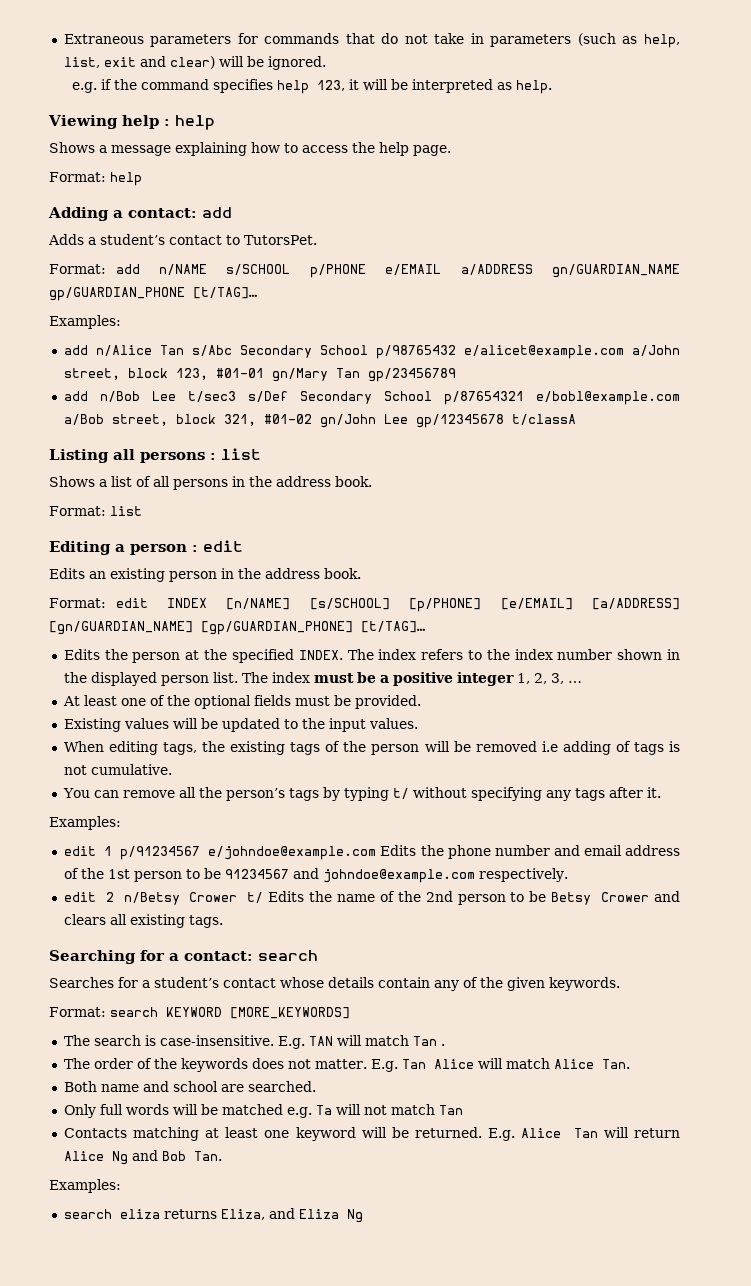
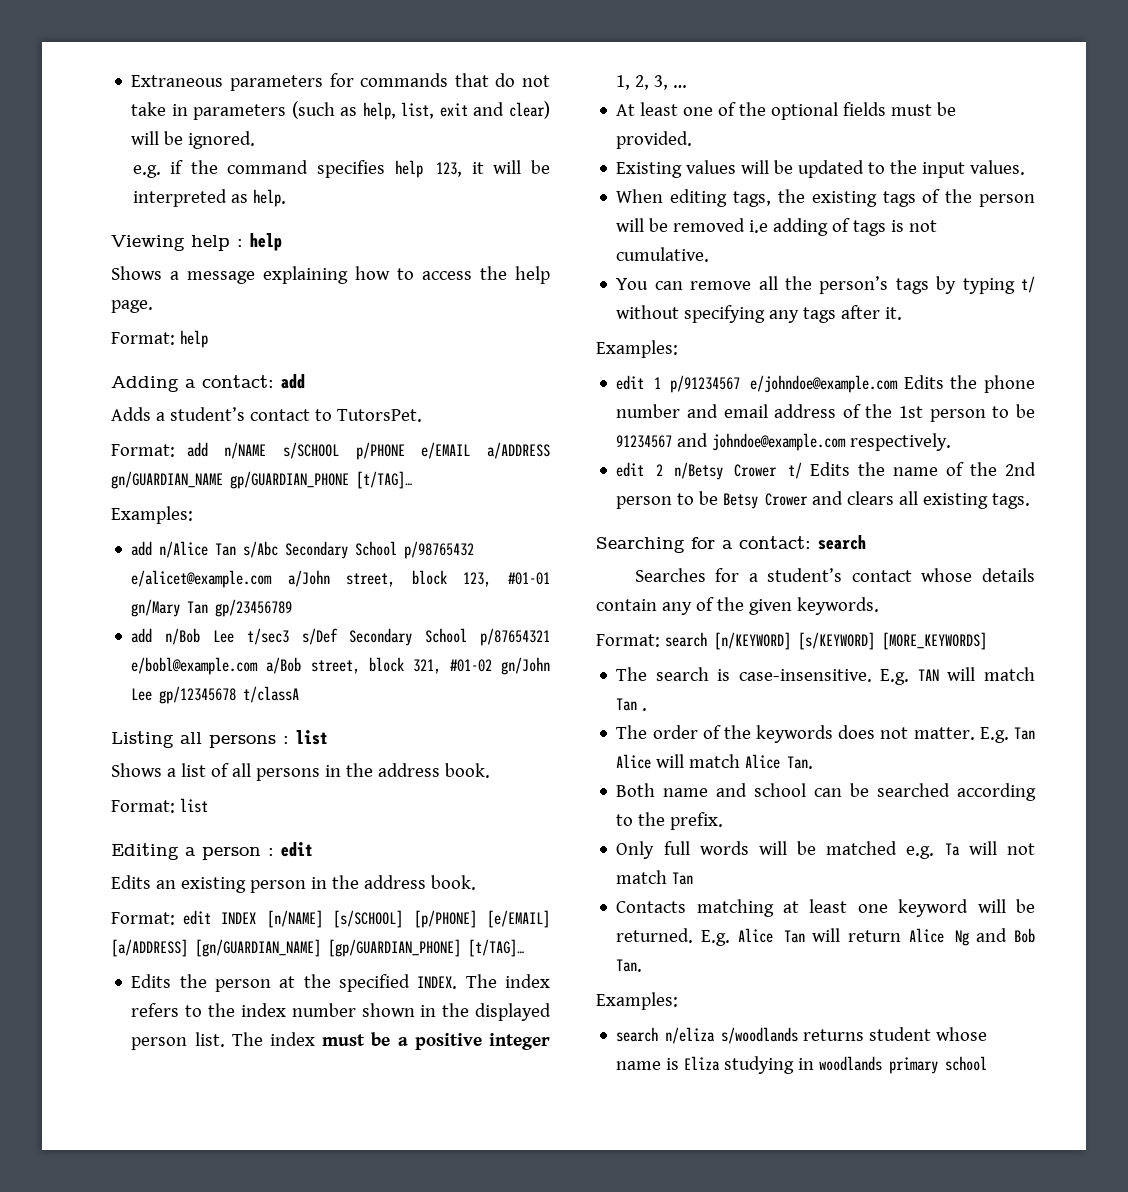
[166,1007,222,1017] KEYWORD -> [713,632,875,650] [n/KEYWORD] [s/KEYWORD]
[220,1081,316,1092] are searched. -> [814,783,1036,801] [616,812,724,830] can be searched according to the prefix.
[119,1208,363,1223] eliza returns Eliza, and Eliza Ng -> [665,1027,988,1044] [616,1056,988,1074] n/eliza s/woodlands returns student whose name is Eliza studying in woodlands primary school

